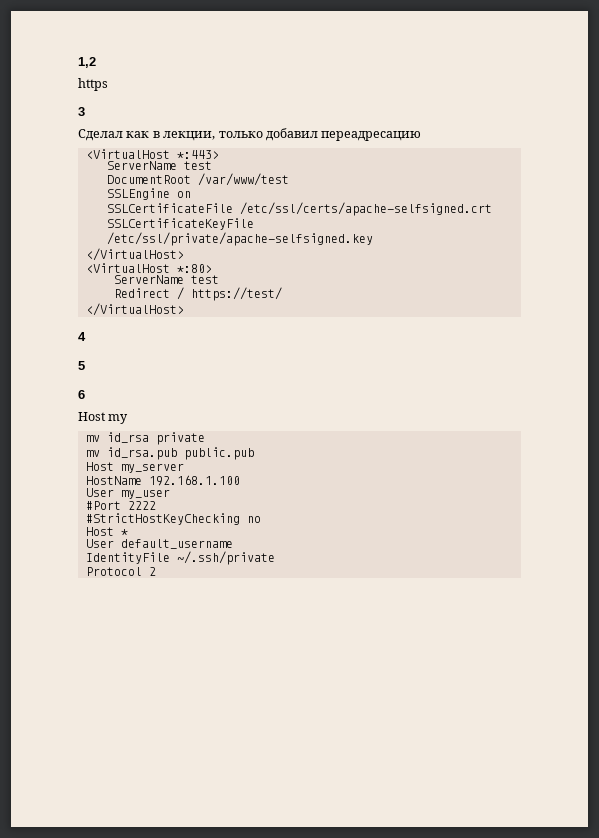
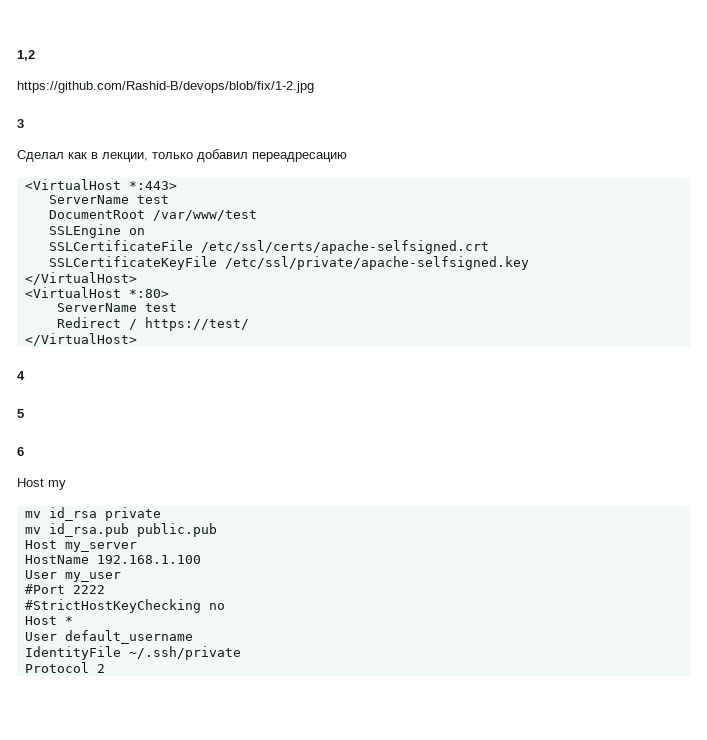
[78,78,108,91] https -> [17,81,314,93] https://github.com/Rashid-B/devops/blob/fix/1-2.jpg

